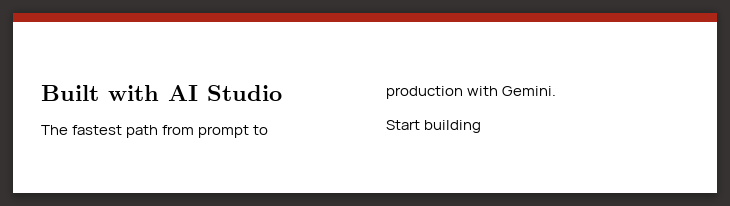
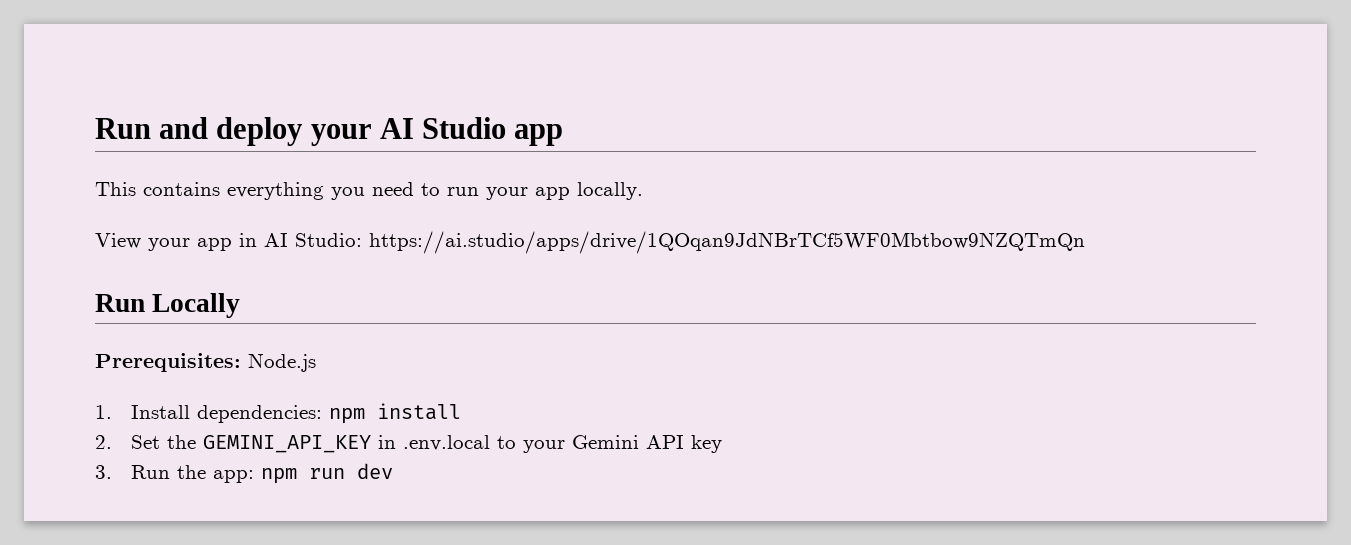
[41,85,282,101] [41,125,269,138] [386,86,557,99] [386,120,482,133] Built with AI Studio // The fastest path from prompt to production with Gemini. // Start building -> [95,117,564,146] [95,182,643,200] [95,231,1085,254] [95,293,241,318] [95,353,316,372] [95,403,462,424] [95,435,723,453] [95,463,394,484] Run and deploy your AI Studio app // This contains everything you need to run your app locally. // View your app in AI Studio: https://ai.studio/apps/drive/1QOqan9JdNBrTCf5WF0Mbtbow9NZQTmQn // Run Locally // Prerequisites: Node.js // 1. Install dependencies: npm install // 2. Set the GEMINI_API_KEY in .env.local to your Gemini API key // 3. Run the app: npm run dev

